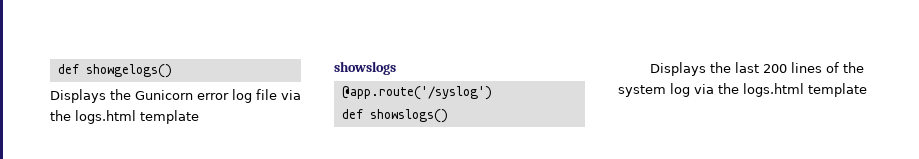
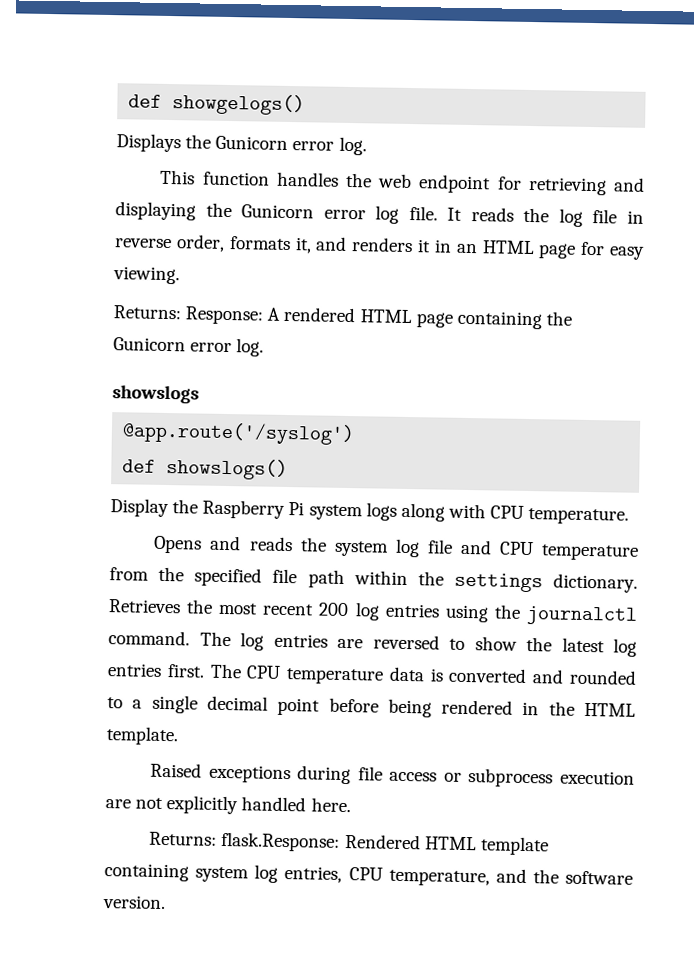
[232,89,301,103] [50,110,199,124] [334,61,396,75] [341,86,492,100] [341,109,448,123] [650,62,865,76] [618,83,867,97] log file via the logs.html template // showslogs // @app.route('/syslog') // def showslogs() // Displays the last 200 lines of the system log via the logs.html template -> [338,136,367,156] [160,169,645,196] [115,201,645,227] [114,234,645,260] [113,266,180,285] [113,305,572,330] [113,337,265,357] [112,385,199,404] [122,421,356,446] [122,458,289,481] [110,498,630,525] [153,535,639,561] [109,566,638,593] [108,599,638,626] [108,630,637,657] [107,663,637,685] [107,694,636,718] [106,726,179,746] [150,762,635,788] [105,795,351,815] [149,831,549,856] [104,863,633,887] [103,895,166,910] log. // This function handles the web endpoint for retrieving and displaying the Gunicorn error log file. It reads the log file in reverse order, formats it, and renders it in an HTML page for easy viewing. // Returns: Response: A rendered HTML page containing the Gunicorn error log. // showslogs // @app.route('/syslog') // def showslogs() // Display the Raspberry Pi system logs along with CPU temperature. // Opens and reads the system log file and CPU temperature from the specified file path within the settings dictionary. Retrieves the most recent 200 log entries using the journalctl command. The log entries are reversed to show the latest log entries first. The CPU temperature data is converted and rounded to a single decimal point before being rendered in the HTML template. // Raised exceptions during file access or subprocess execution are not explicitly handled here. // Returns: flask.Response: Rendered HTML template containing system log entries, CPU temperature, and the software version.

